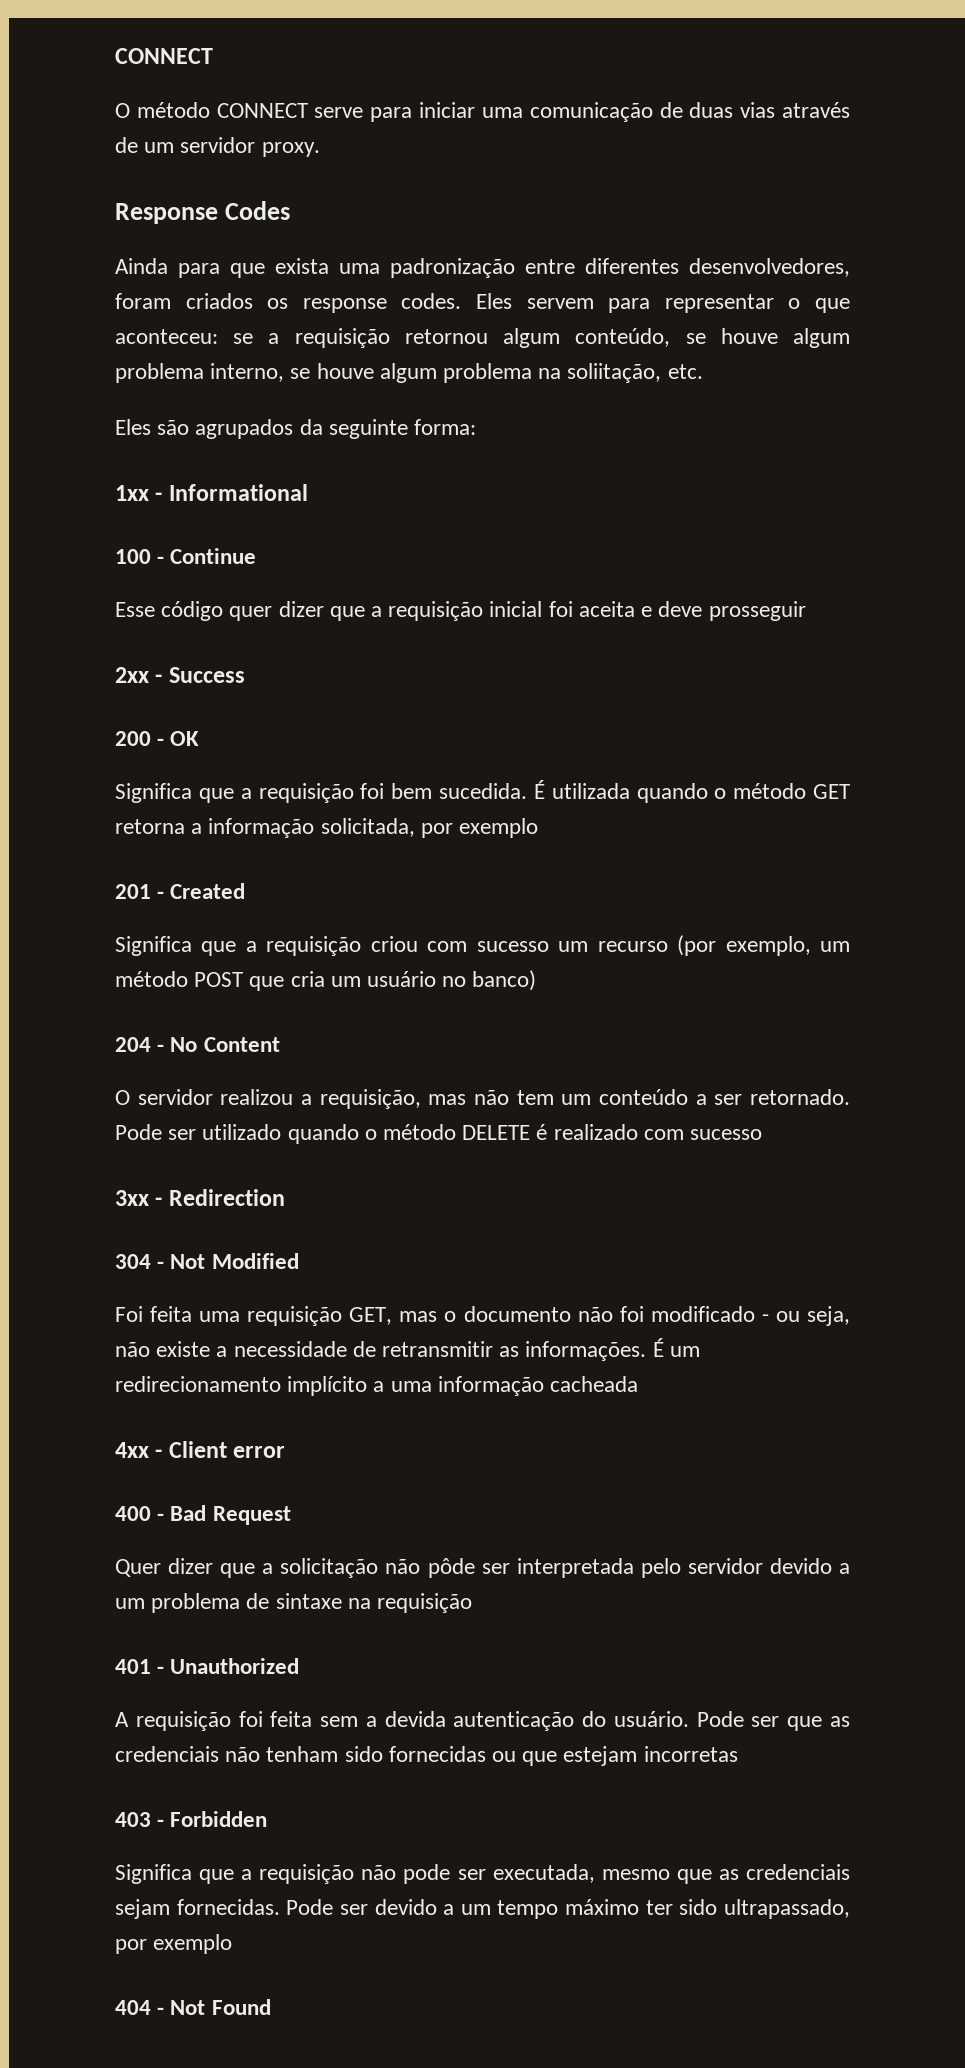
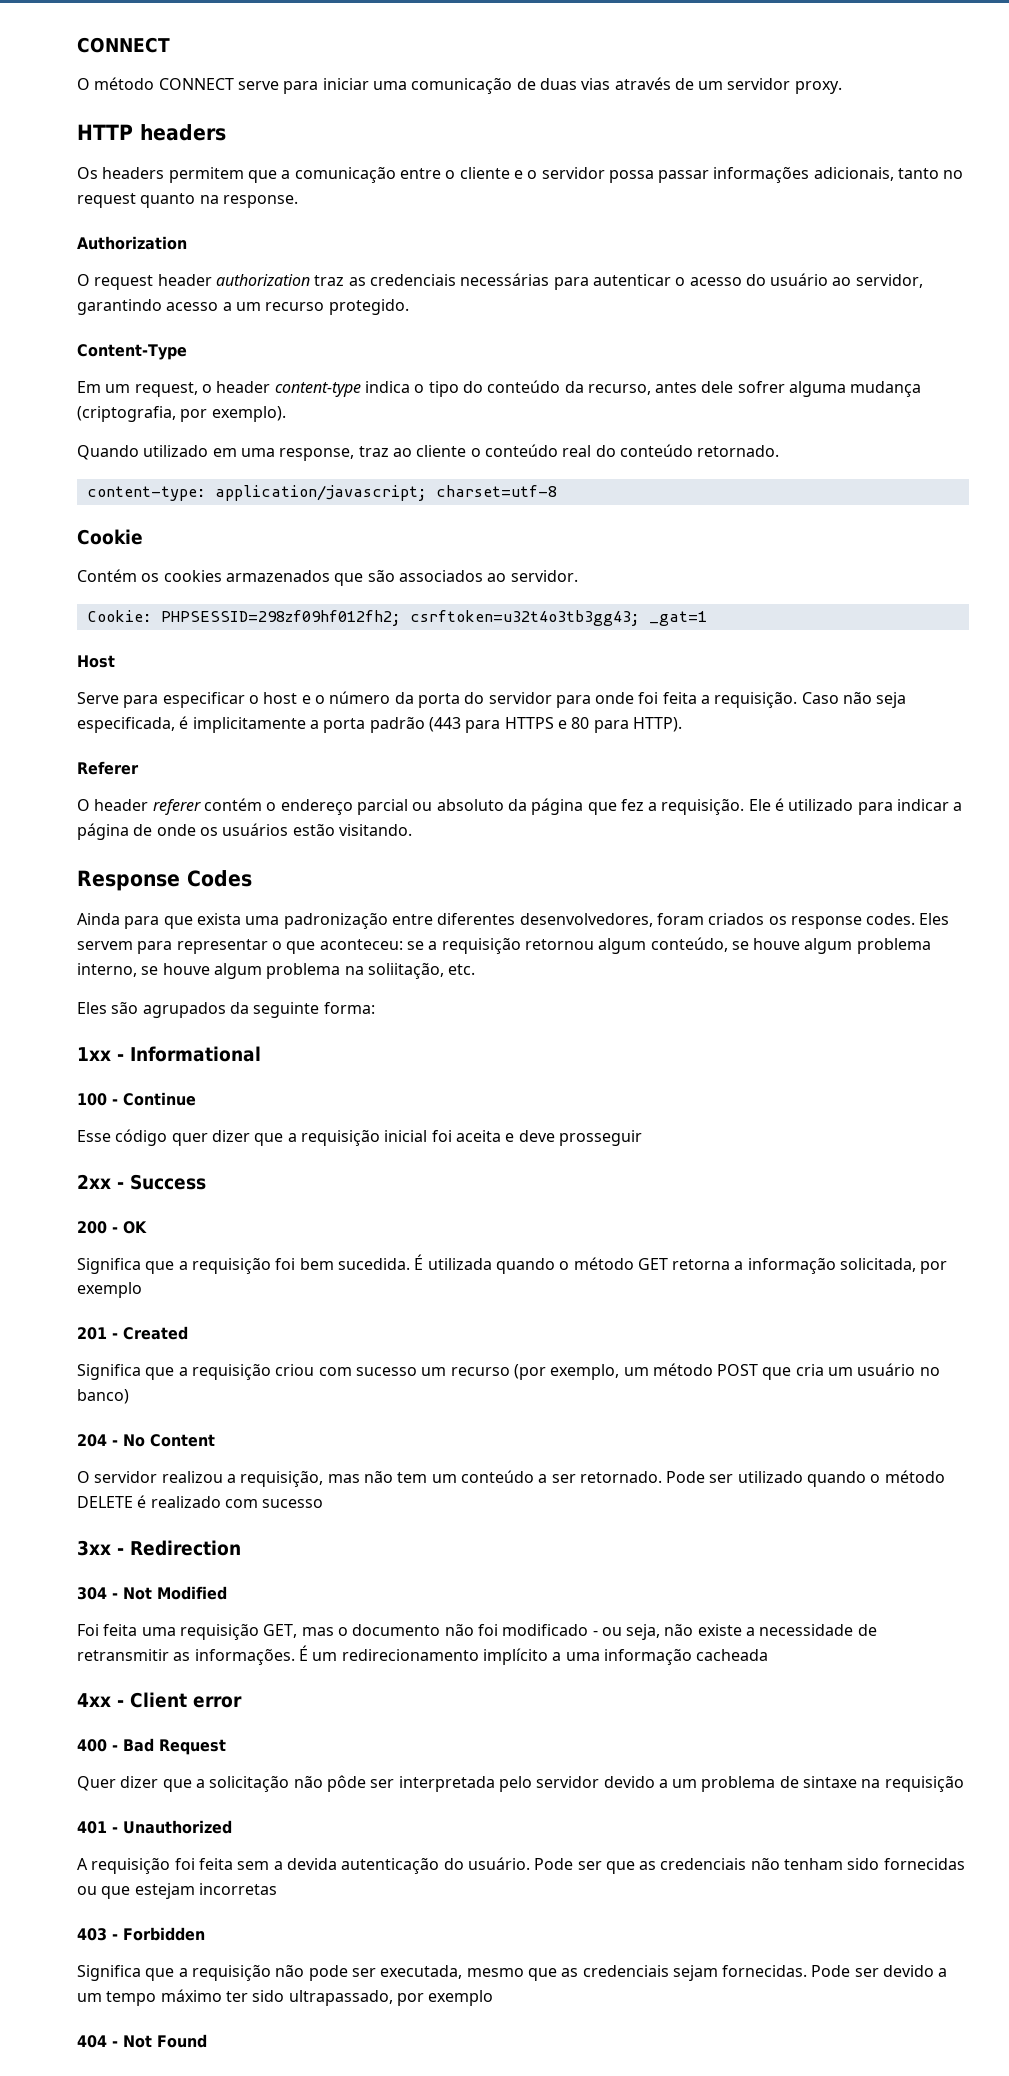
(320, 149) none -> [77,124,226,141] [77,166,964,183] [77,193,298,208] [77,236,187,250] [77,273,923,290] [77,299,409,315] [77,344,187,360] [77,380,922,397] [77,406,286,422] [77,444,780,461] [86,485,557,501] [77,529,143,545] [77,569,578,586] [86,610,707,626] [77,655,115,668] [77,691,907,708] [77,716,682,733] [77,761,139,775] [77,798,963,815] [77,823,412,840] // HTTP headers // Os headers permitem que a comunicação entre o cliente e o servidor possa passar informações adicionais, tanto no request quanto na response. // Authorization // O request header authorization traz as credenciais necessárias para autenticar o acesso do usuário ao servidor, garantindo acesso a um recurso protegido. // Content-Type // Em um request, o header content-type indica o tipo do conteúdo da recurso, antes dele sofrer alguma mudança (criptografia, por exemplo). // Quando utilizado em uma response, traz ao cliente o conteúdo real do conteúdo retornado. // content-type: application/javascript; charset=utf-8 // Cookie // Contém os cookies armazenados que são associados ao servidor. // Cookie: PHPSESSID=298zf09hf012fh2; csrftoken=u32t4o3tb3gg43; _gat=1 // Host // Serve para especificar o host e o número da porta do servidor para onde foi feita a requisição. Caso não seja especificada, é implicitamente a porta padrão (443 para HTTPS e 80 para HTTP). // Referer // O header referer contém o endereço parcial ou absoluto da página que fez a requisição. Ele é utilizado para indicar a página de onde os usuários estão visitando.

